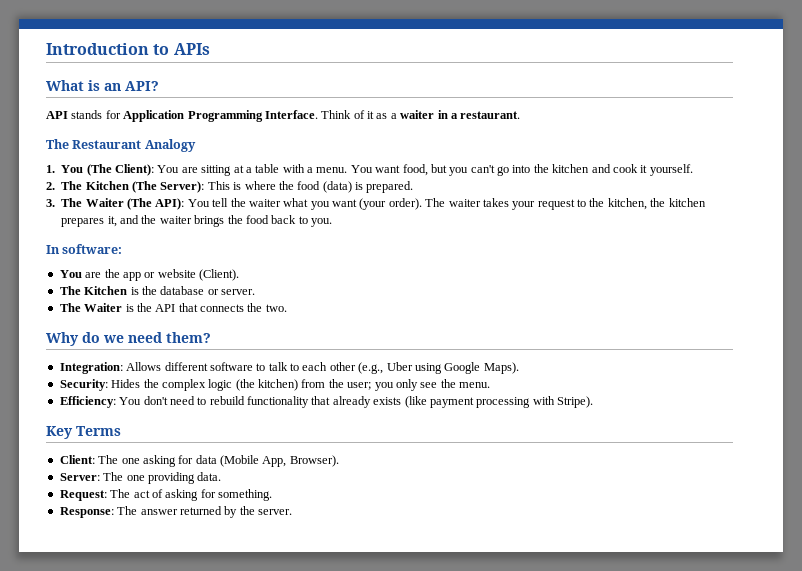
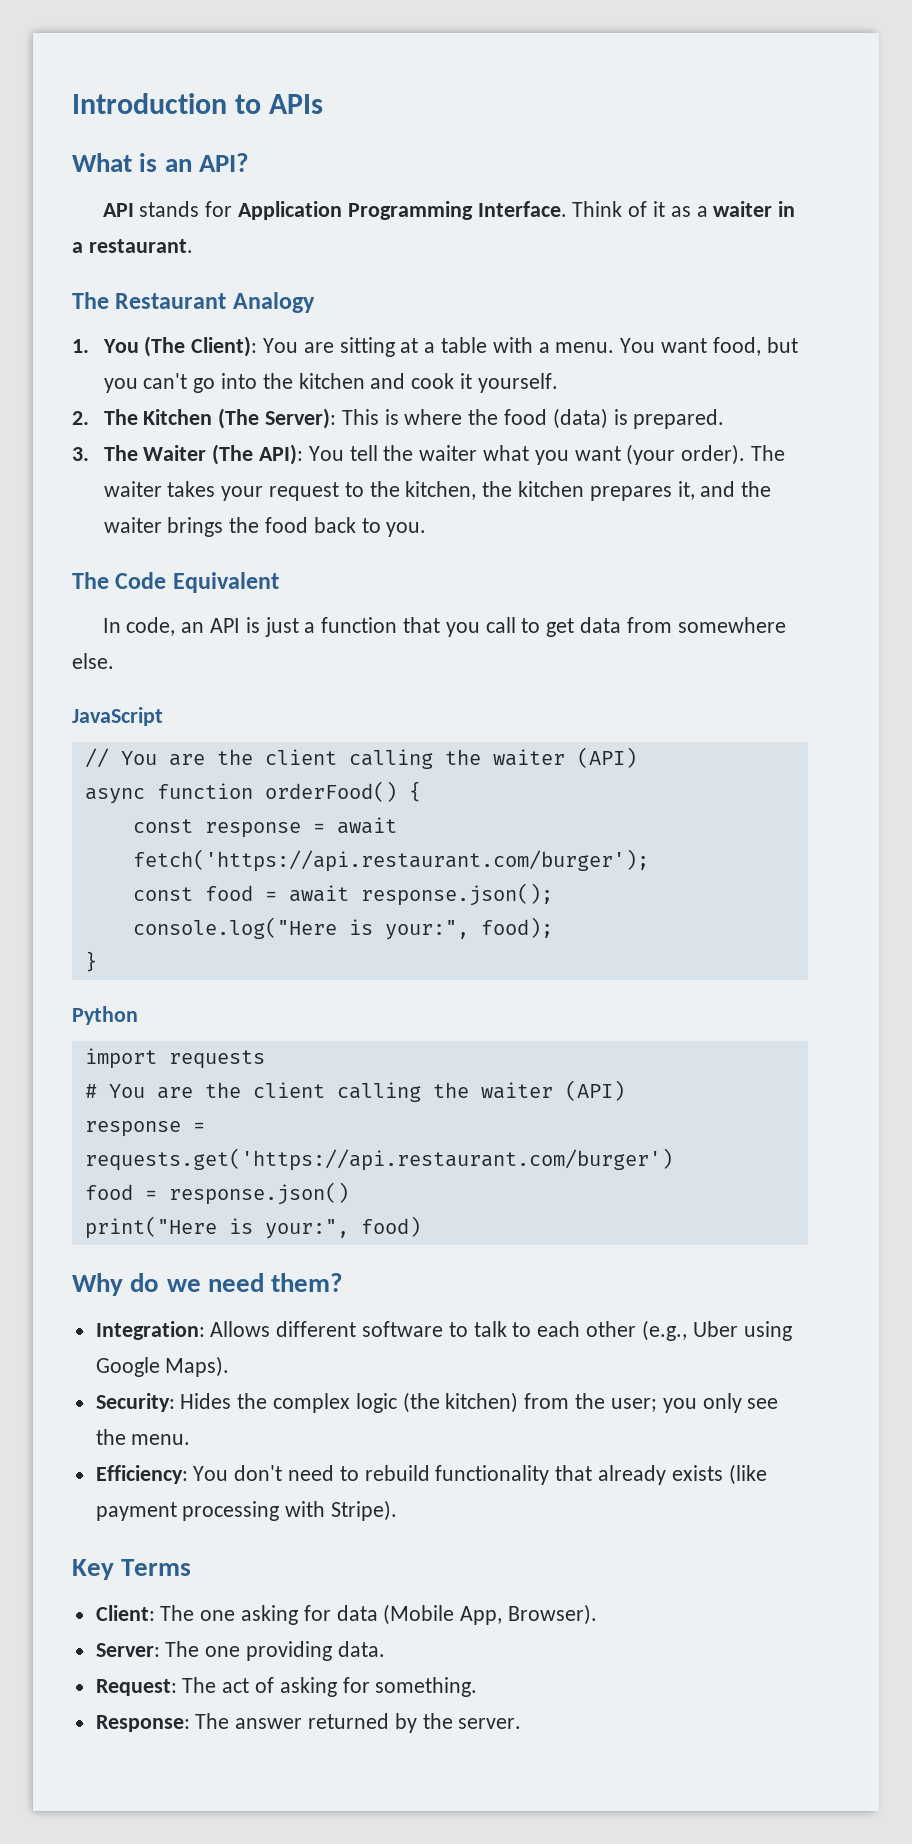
[46,244,123,254] [59,269,239,281] [59,286,255,295] [59,303,287,312] In software: // You are the app or website (Client). // The Kitchen is the database or server. // The Waiter is the API that connects the two. -> [72,572,279,593] [102,617,786,637] [72,653,114,669] [72,707,163,726] [84,747,637,769] [84,781,421,804] [132,817,397,838] [132,849,649,872] [132,883,553,906] [132,917,553,940] [84,951,97,972] [72,1006,138,1025] [84,1048,265,1069] [84,1080,625,1102] [84,1121,205,1137] [84,1148,673,1171] [84,1182,349,1205] [84,1216,421,1239] The Code Equivalent // In code, an API is just a function that you call to get data from somewhere else. // JavaScript // // You are the client calling the waiter (API) // async function orderFood() { // const response = await fetch('https://api.restaurant.com/burger'); // const food = await response.json(); // console.log("Here is your:", food); // } // Python // import requests // # You are the client calling the waiter (API) // response = requests.get('https://api.restaurant.com/burger') // food = response.json() // print("Here is your:", food)

